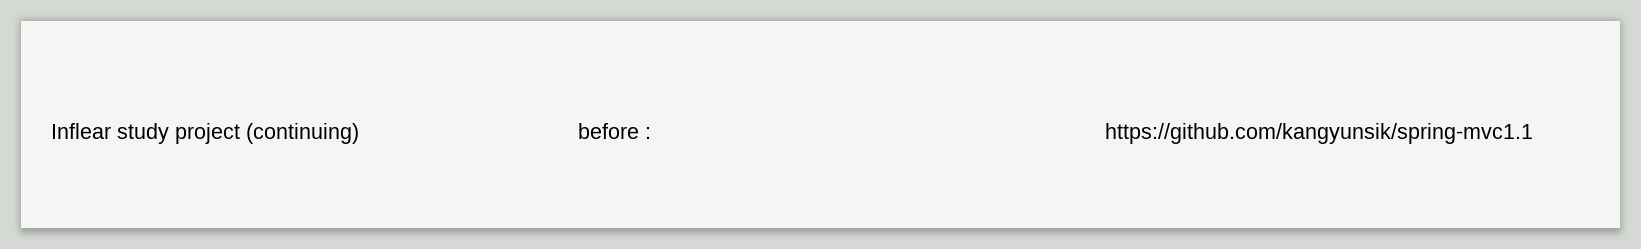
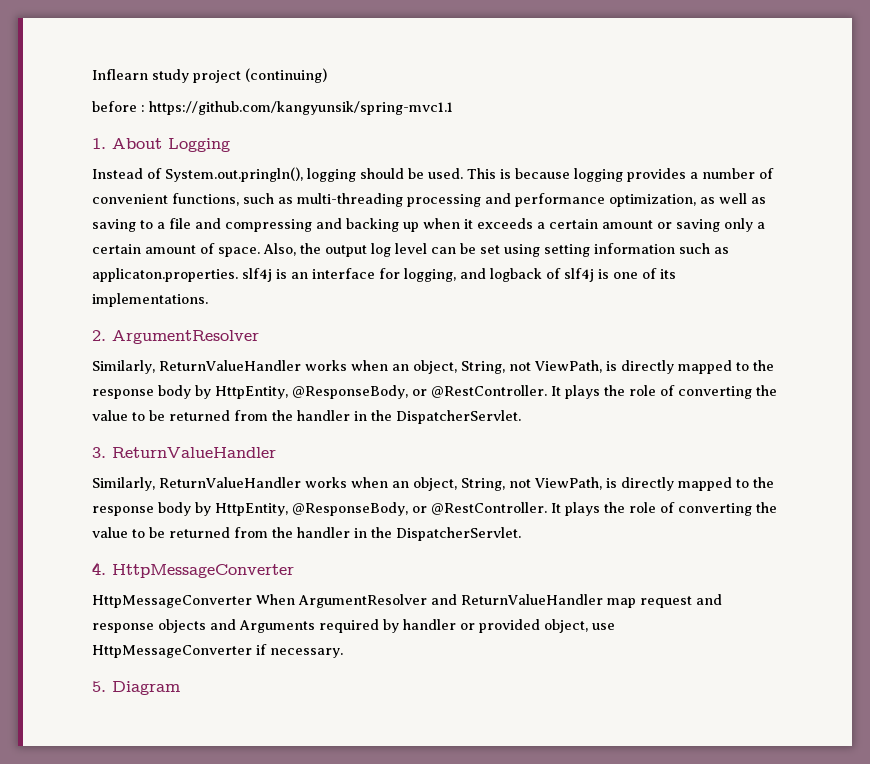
[51,123,111,139] Inflear -> [92,69,148,80] Inflearn
(1533, 133) none -> [92,138,230,152] [92,167,774,182] [92,193,766,207] [92,218,765,232] [92,243,729,257] [92,268,676,282] [92,293,208,307] [92,330,259,344] [92,360,774,374] [92,385,777,399] [92,410,521,424] [92,447,276,458] [92,477,774,491] [92,502,777,516] [92,527,521,541] [92,562,294,578] [92,594,722,608] [92,619,615,633] [92,644,343,658] [92,681,180,695] // 1. About Logging // Instead of System.out.pringln(), logging should be used. This is because logging provides a number of convenient functions, such as multi-threading processing and performance optimization, as well as saving to a file and compressing and backing up when it exceeds a certain amount or saving only a certain amount of space. Also, the output log level can be set using setting information such as applicaton.properties. slf4j is an interface for logging, and logback of slf4j is one of its implementations. // 2. ArgumentResolver // Similarly, ReturnValueHandler works when an object, String, not ViewPath, is directly mapped to the response body by HttpEntity, @ResponseBody, or @RestController. It plays the role of converting the value to be returned from the handler in the DispatcherServlet. // 3. ReturnValueHandler // Similarly, ReturnValueHandler works when an object, String, not ViewPath, is directly mapped to the response body by HttpEntity, @ResponseBody, or @RestController. It plays the role of converting the value to be returned from the handler in the DispatcherServlet. // 4. HttpMessageConverter // HttpMessageConverter When ArgumentResolver and ReturnValueHandler map request and response objects and Arguments required by handler or provided object, use HttpMessageConverter if necessary. // 5. Diagram

